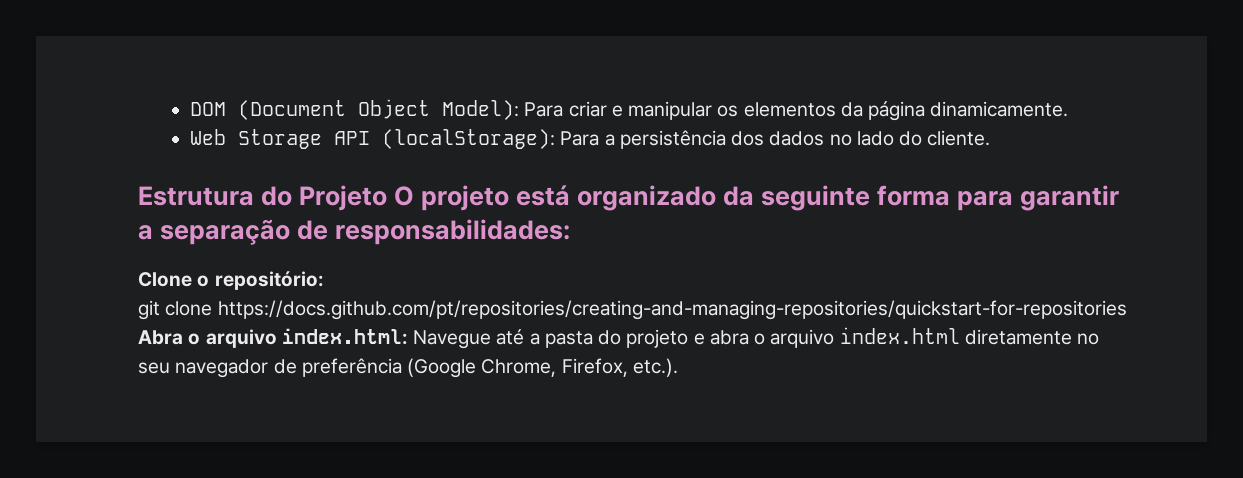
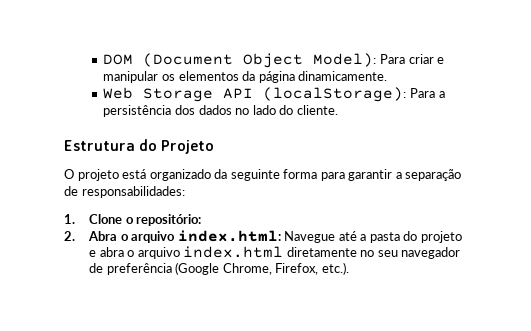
(388, 198) none -> (215, 147) //
(571, 232) none -> [64,214,75,224] 1.
[138,300,1127,320] git clone https://docs.github.com/pt/repositories/creating-and-managing-repositories/quickstart-for-repositories -> [64,231,75,241] 2.

